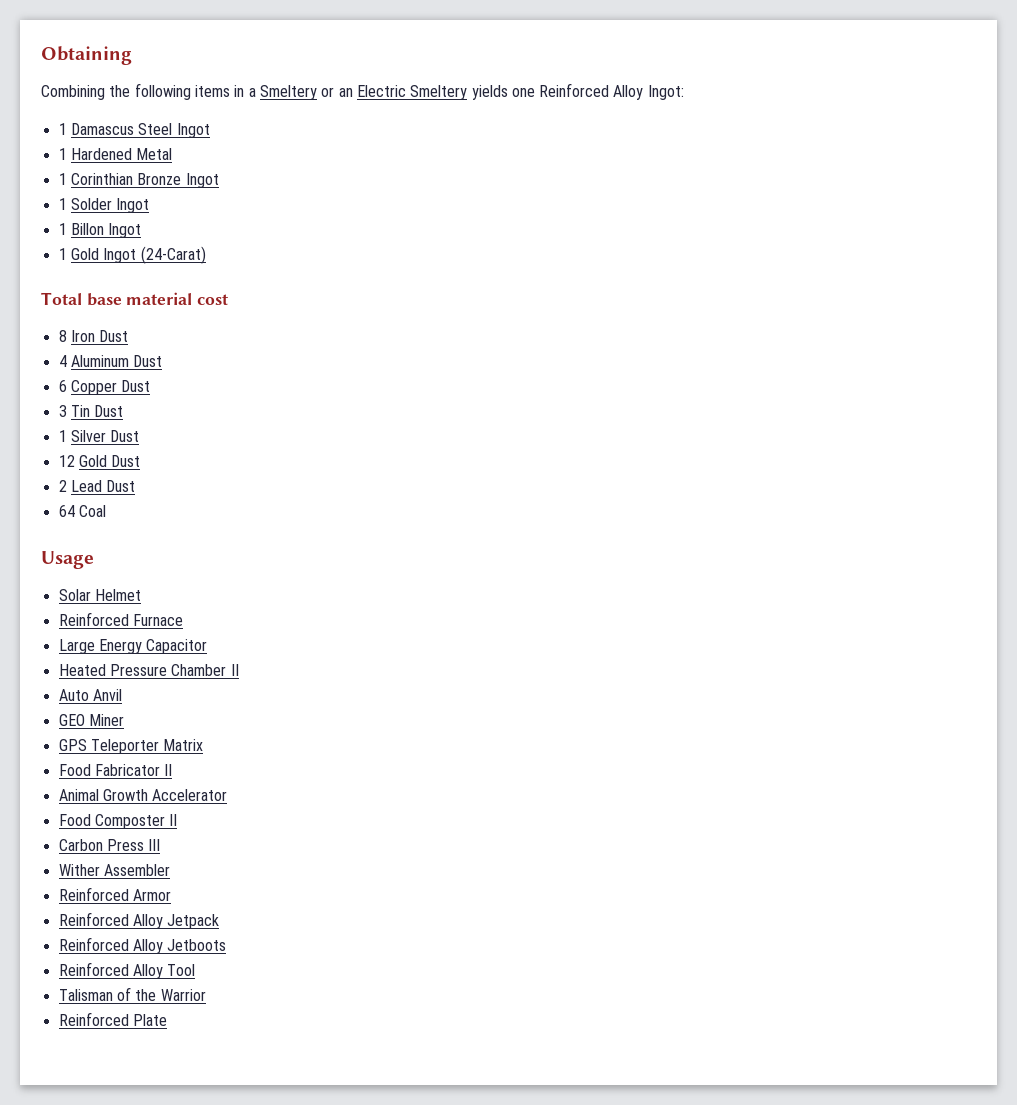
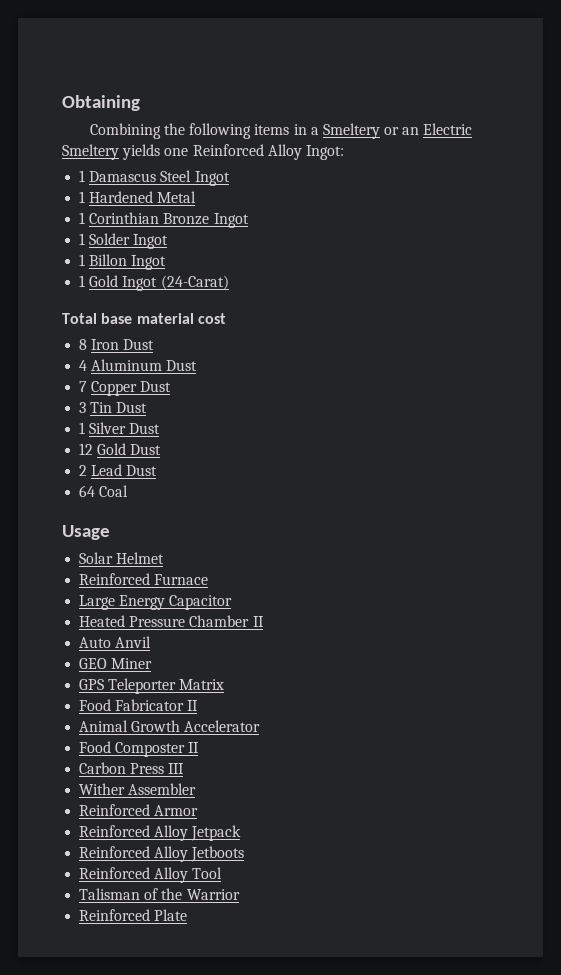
[58,380,67,392] 6 -> [79,381,88,392] 7

